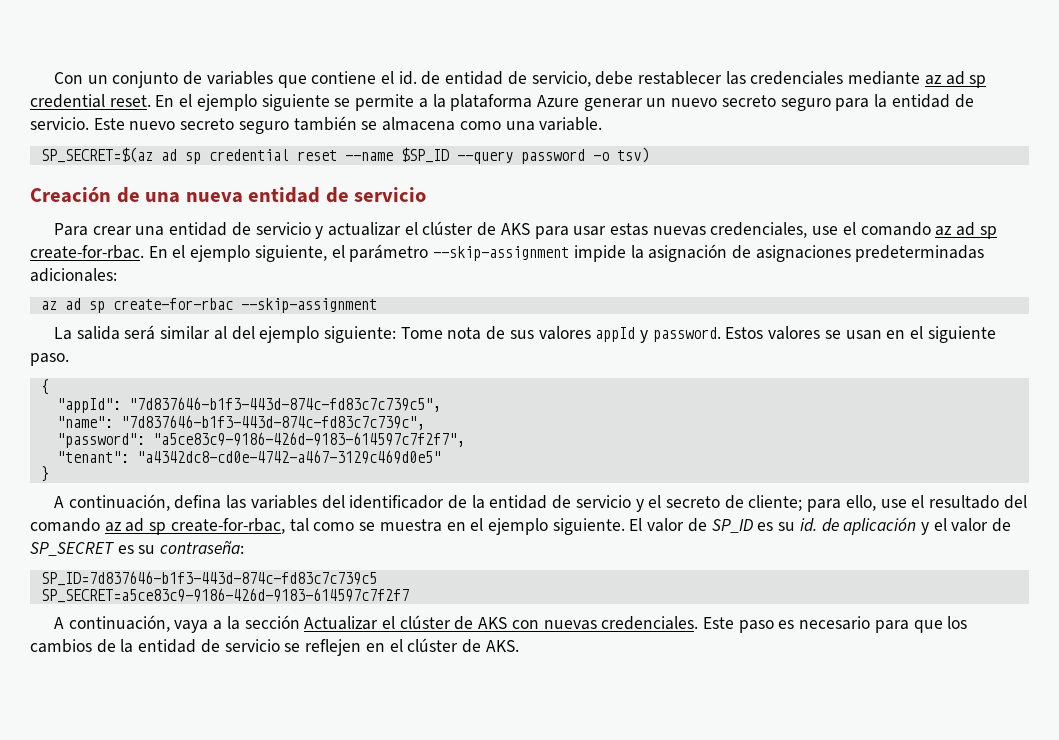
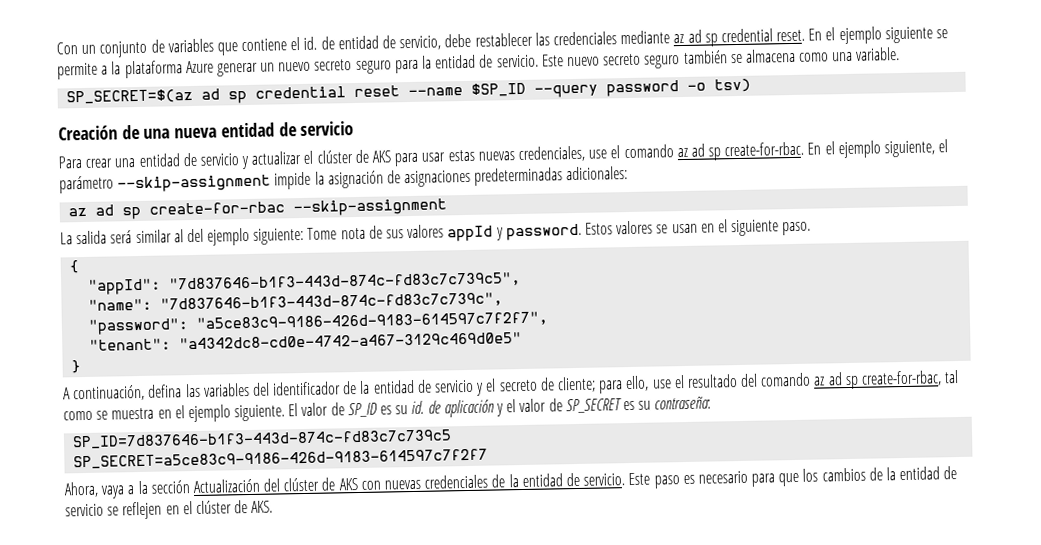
[53,615,170,632] A continuación, -> [64,481,99,498] Ahora,
[304,616,395,630] Actualizar el -> [192,478,281,494] Actualización del
[601,616,699,630] credenciales. -> [424,472,626,489] credenciales de la entidad de servicio.

